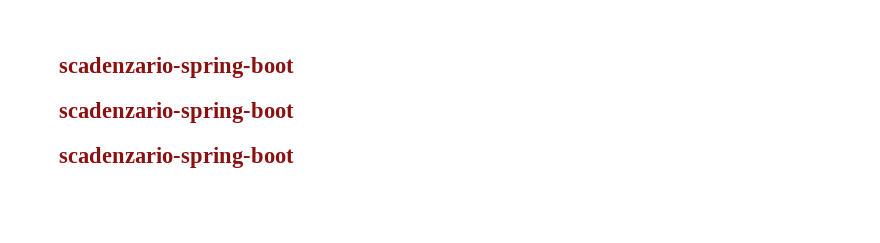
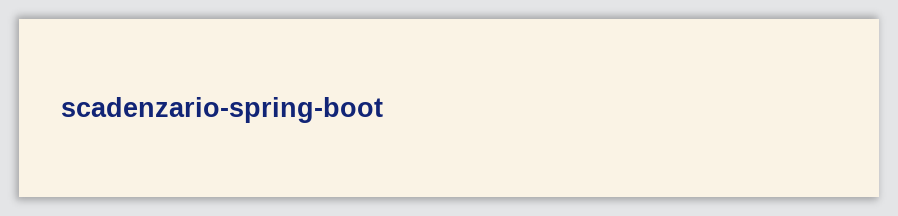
[59,57,294,78] [59,102,294,123] [59,147,294,168] scadenzario-spring-boot // scadenzario-spring-boot // scadenzario-spring-boot -> [61,97,383,123] scadenzario-spring-boot

